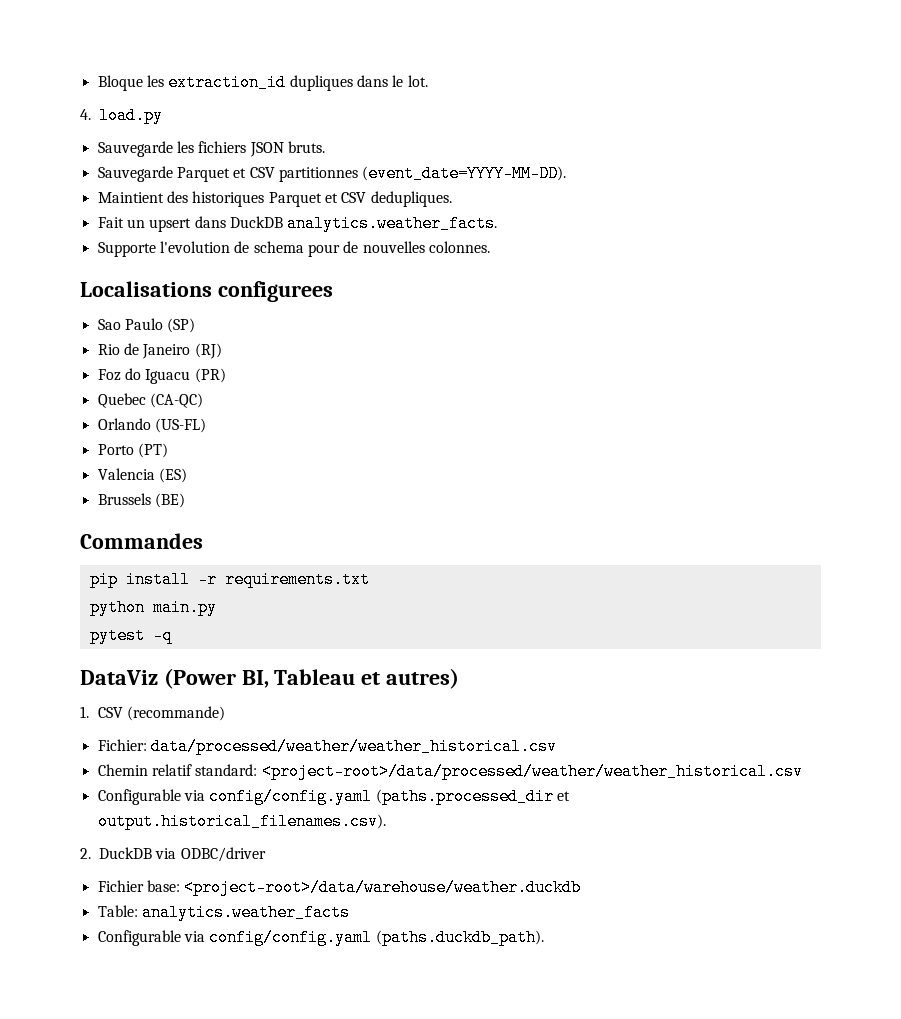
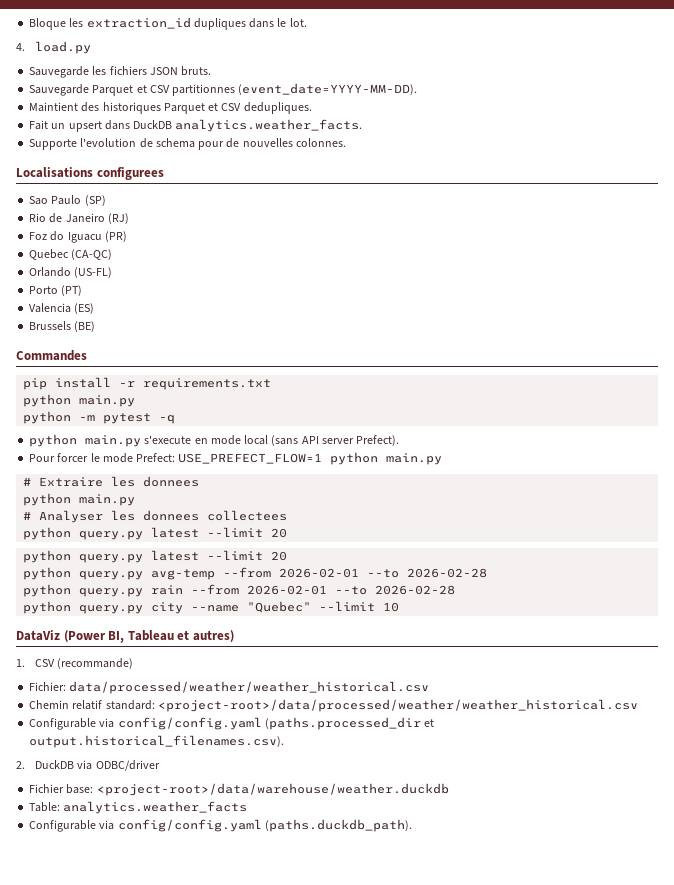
(217, 607) none -> [23,411,96,424] python -m
(172, 635) none -> [29,434,400,447] [29,452,443,465] [23,476,200,487] [23,493,136,506] [23,510,288,523] [23,527,288,540] [23,550,288,563] [23,567,488,580] [23,584,456,597] [23,601,400,614] // python main.py s'execute en mode local (sans API server Prefect). // Pour forcer le mode Prefect: USE_PREFECT_FLOW=1 python main.py // # Extraire les donnees // python main.py // # Analyser les donnees collectees // python query.py latest --limit 20 // python query.py latest --limit 20 // python query.py avg-temp --from 2026-02-01 --to 2026-02-28 // python query.py rain --from 2026-02-01 --to 2026-02-28 // python query.py city --name "Quebec" --limit 10

